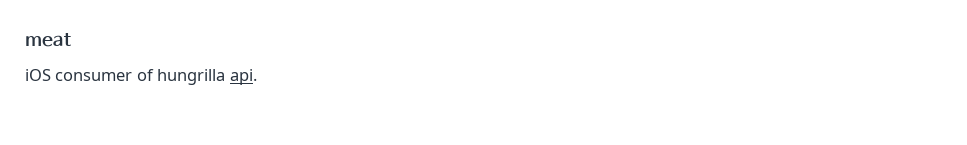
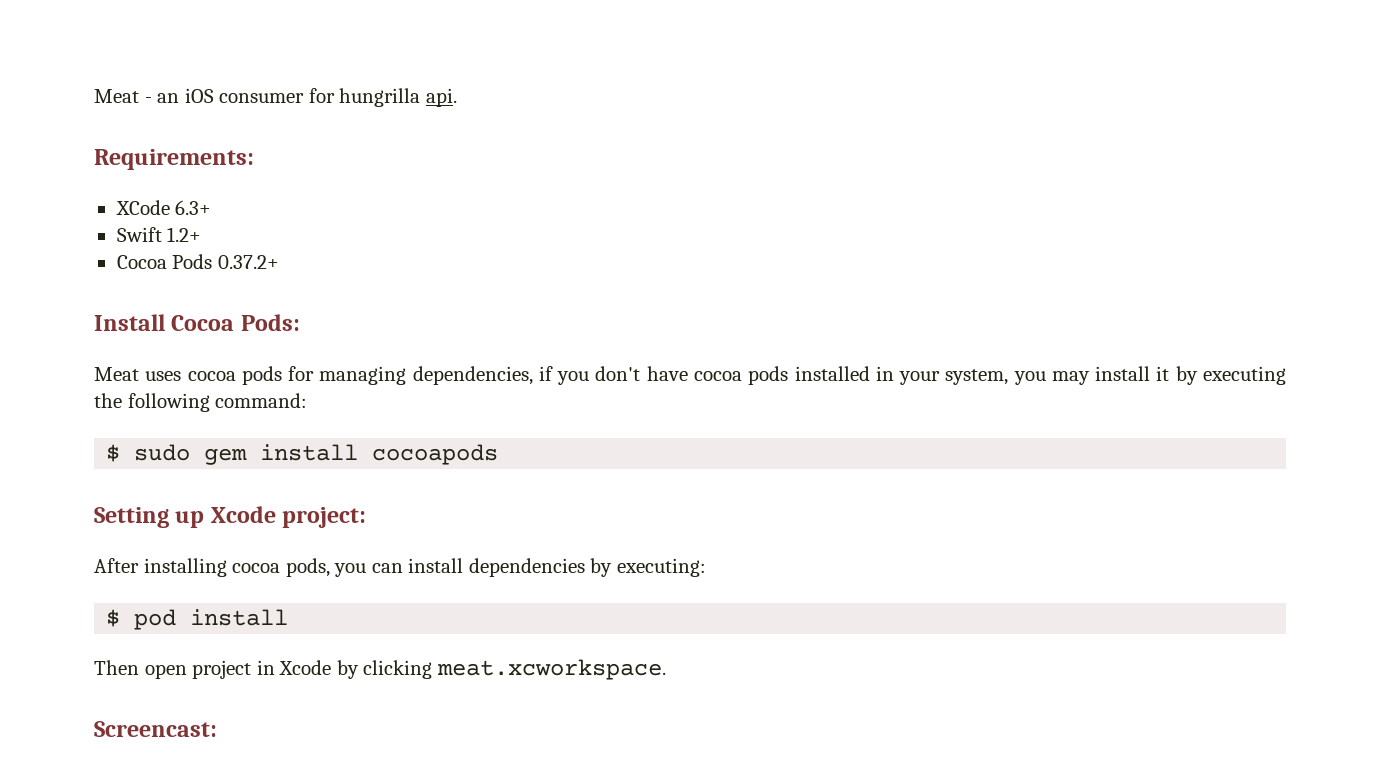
[25,33,71,47] meat // -> [94,89,180,103] Meat - an
[136,69,154,81] of -> [308,88,335,103] for
(257, 77) none -> [94,149,254,170] [115,200,212,215] [116,227,202,242] [116,254,279,269] [94,314,300,331] [94,366,1286,385] [94,393,308,412] [106,444,499,465] [94,506,367,528] [94,558,706,577] [106,609,289,630] [94,659,666,680] [94,721,217,737] // Requirements: // XCode 6.3+ // Swift 1.2+ // Cocoa Pods 0.37.2+ // Install Cocoa Pods: // Meat uses cocoa pods for managing dependencies, if you don't have cocoa pods installed in your system, you may install it by executing the following command: // $ sudo gem install cocoapods // Setting up Xcode project: // After installing cocoa pods, you can install dependencies by executing: // $ pod install // Then open project in Xcode by clicking meat.xcworkspace. // Screencast:

